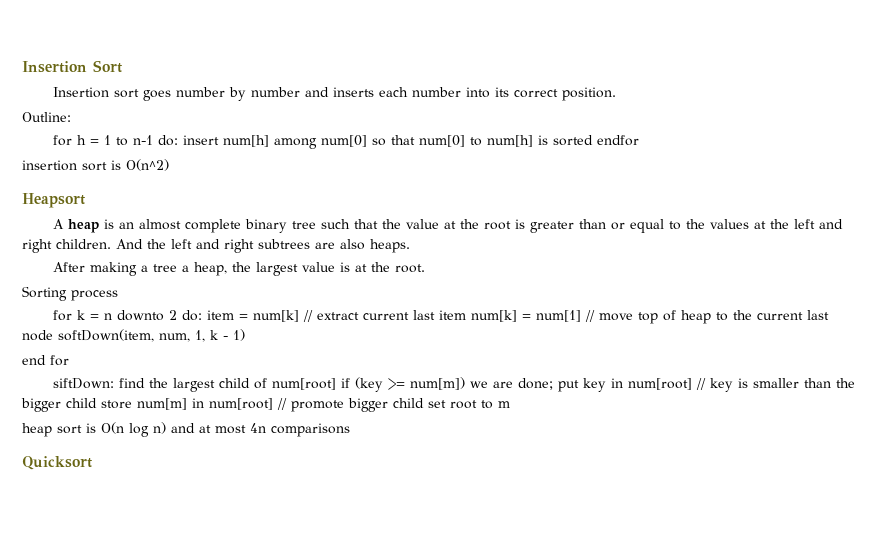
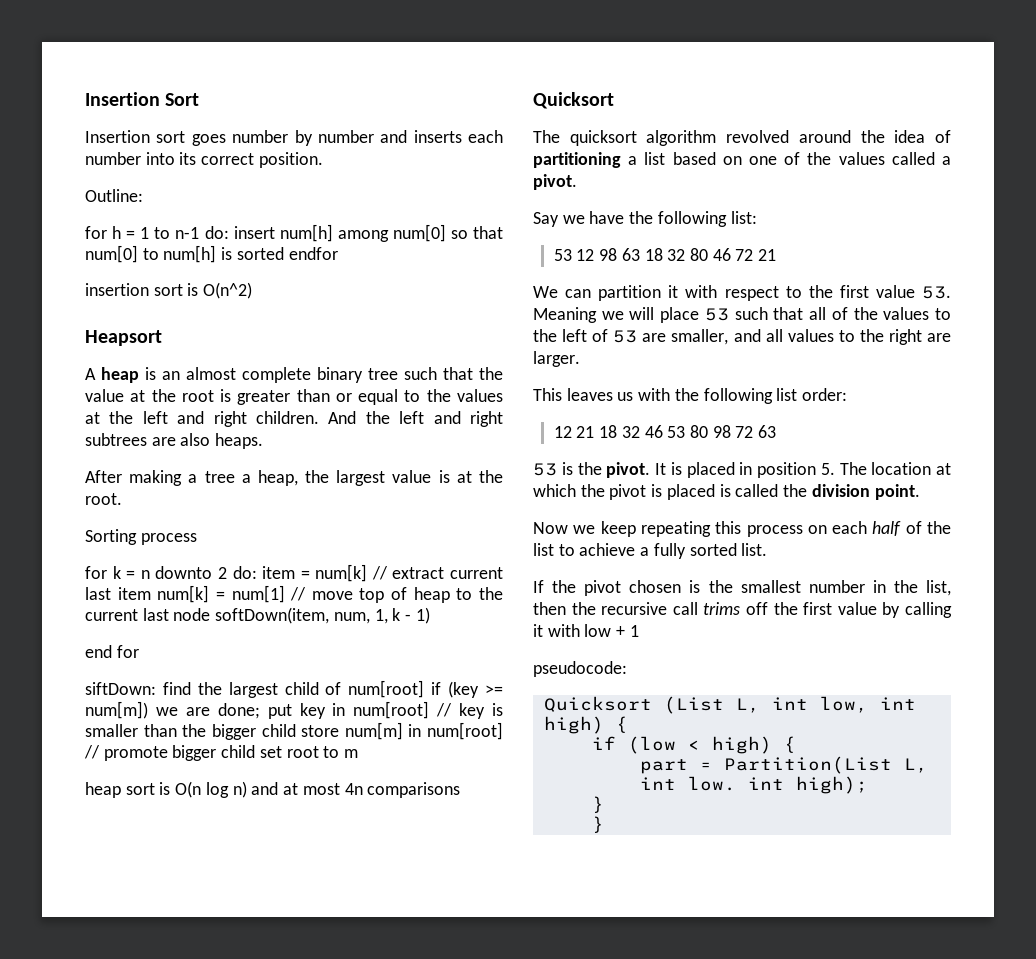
(92, 463) none -> [533,130,951,146] [533,152,951,168] [533,174,577,190] [533,211,757,227] [553,248,777,261] [533,285,951,301] [533,307,951,323] [533,329,951,345] [533,351,580,367] [533,388,848,404] [553,425,777,438] [533,462,951,478] [533,484,920,500] [533,521,951,537] [533,543,768,559] [533,580,952,596] [533,602,952,618] [533,624,639,637] [533,661,627,677] [543,696,916,714] [543,716,628,734] [591,736,796,754] [639,756,928,774] [639,776,868,794] [591,796,604,813] [591,816,604,833] // The quicksort algorithm revolved around the idea of partitioning a list based on one of the values called a pivot. // Say we have the following list: // 53 12 98 63 18 32 80 46 72 21 // We can partition it with respect to the first value 53. Meaning we will place 53 such that all of the values to the left of 53 are smaller, and all values to the right are larger. // This leaves us with the following list order: // 12 21 18 32 46 53 80 98 72 63 // 53 is the pivot. It is placed in position 5. The location at which the pivot is placed is called the division point. // Now we keep repeating this process on each half of the list to achieve a fully sorted list. // If the pivot chosen is the smallest number in the list, then the recursive call trims off the first value by calling it with low + 1 // pseudocode: // Quicksort (List L, int low, int high) { // if (low < high) { // part = Partition(List L, int low. int high); // } // }

